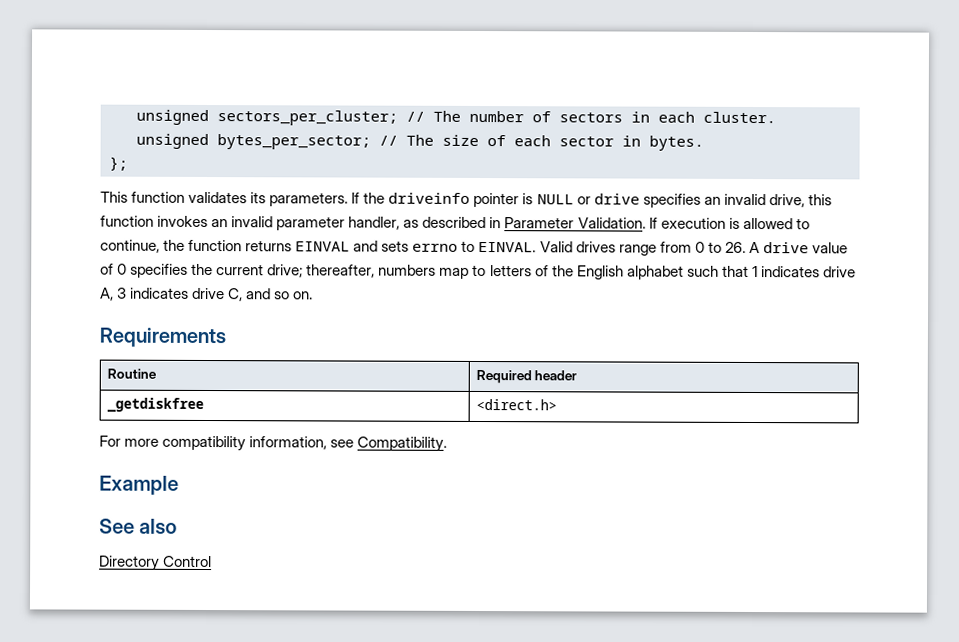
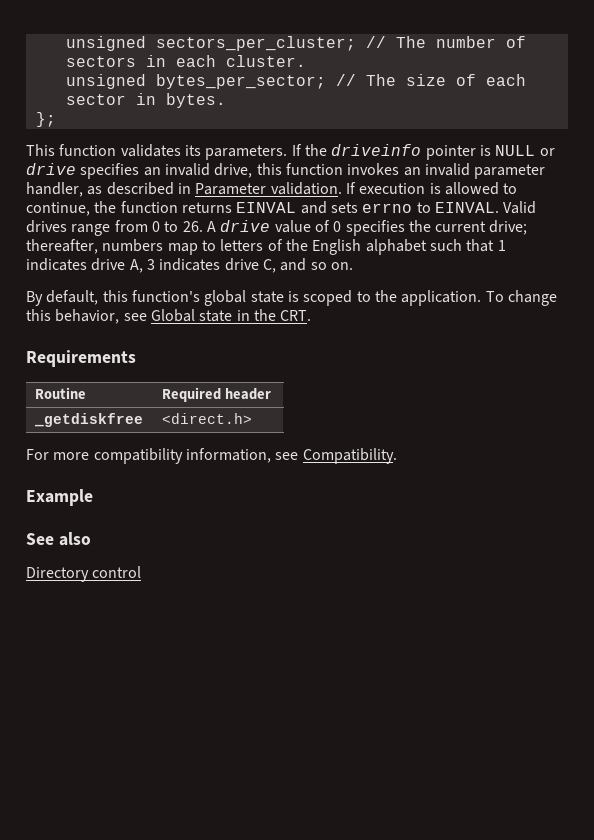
[577,217,646,229] Validation. -> [270,182,342,195] validation.
(314, 295) none -> [26,290,557,306] [26,309,312,324] // By default, this function's global state is scoped to the application. To change this behavior, see Global state in the CRT.
[163,555,213,568] Control -> [92,566,142,578] control

